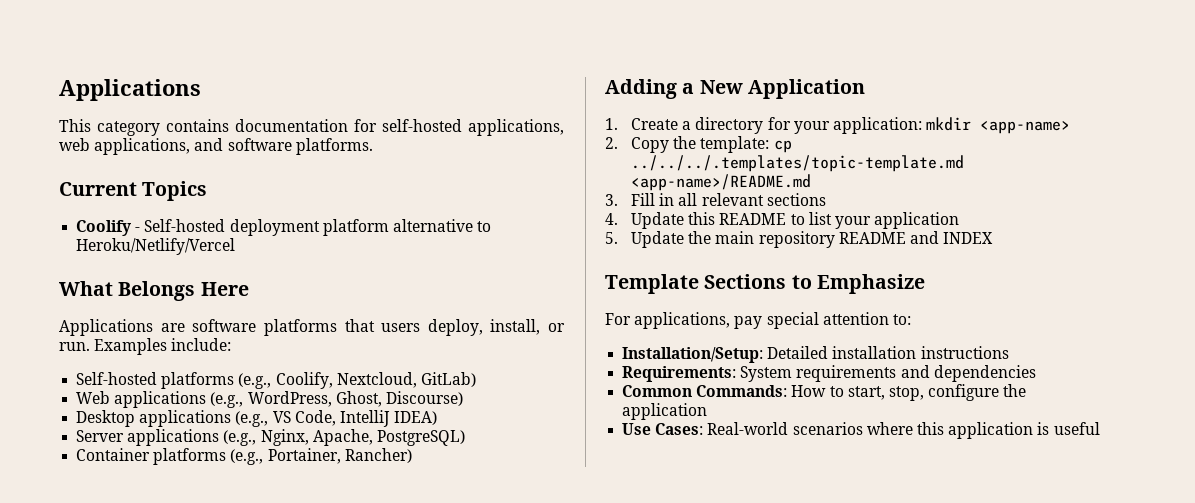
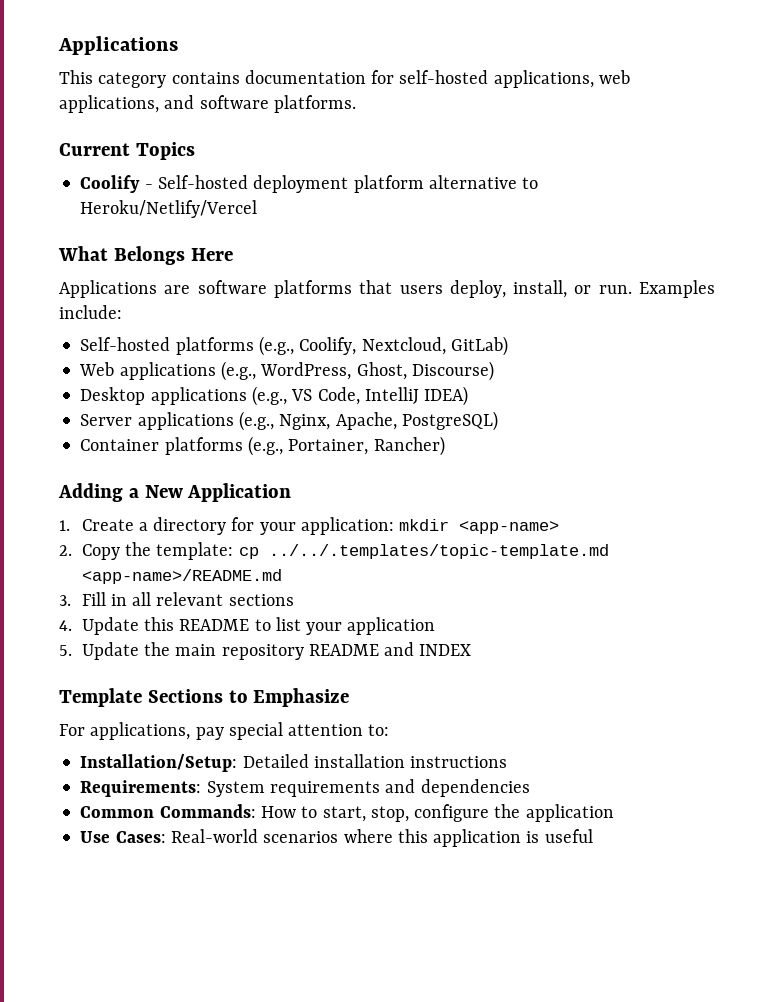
[630,155,964,172] ../../../.templates/topic-template.md -> [268,544,609,559] ../../.templates/topic-template.md

